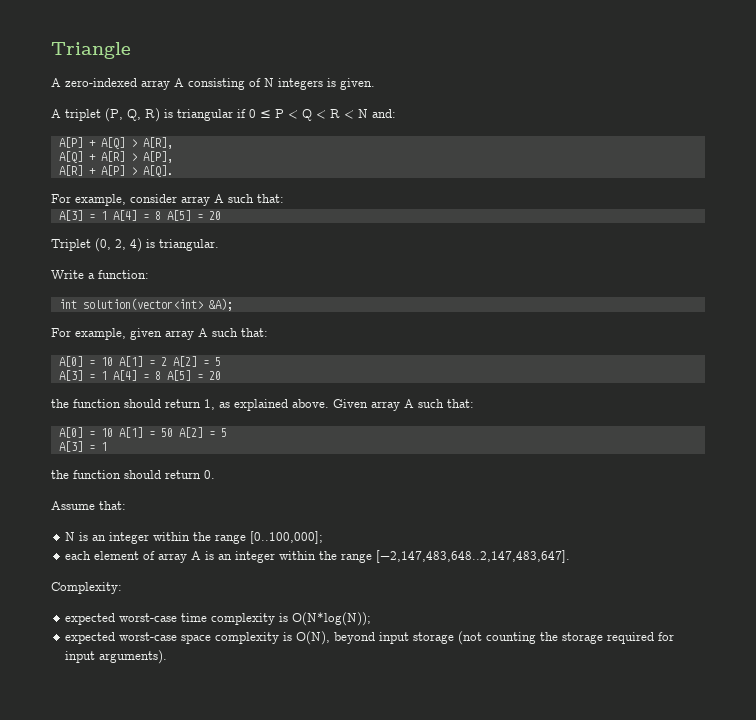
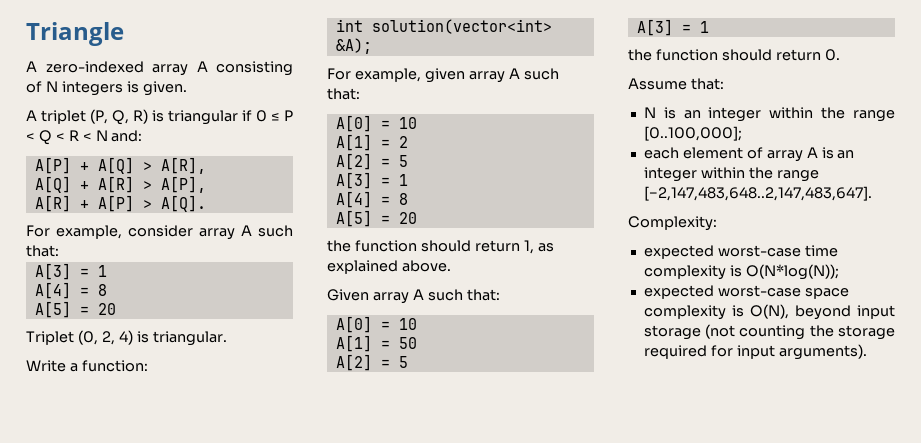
[112,210,161,221] A[4] = 8 -> [34,282,107,299] // A[4] = 8 //
(113, 361) none -> (417, 123) //
[172,356,221,367] [58,370,161,381] A[2] = 5 // A[3] = 1 A[4] = 8 -> [335,153,408,170] [335,172,408,189] [335,191,408,208] // A[2] = 5 // A[3] = 1 // A[4] = 8 //
(329, 403) none -> (451, 266) //
(113, 432) none -> (417, 324) //
(173, 432) none -> (417, 343) //

